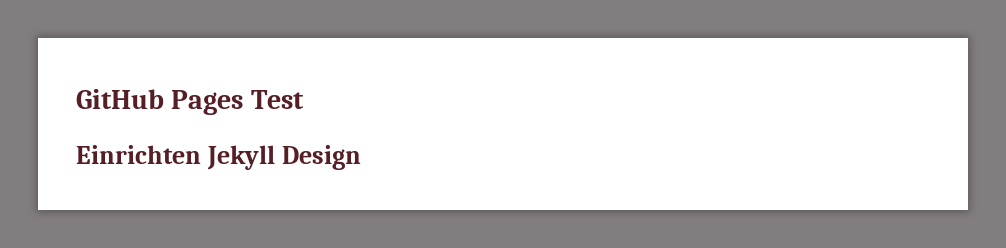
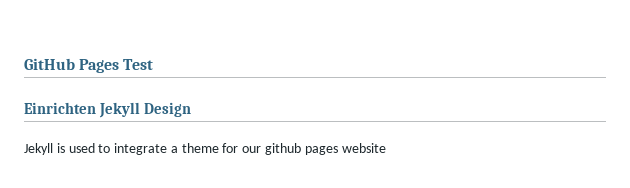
(361, 157) none -> [24,143,386,155] // Jekyll is used to integrate a theme for our github pages website

